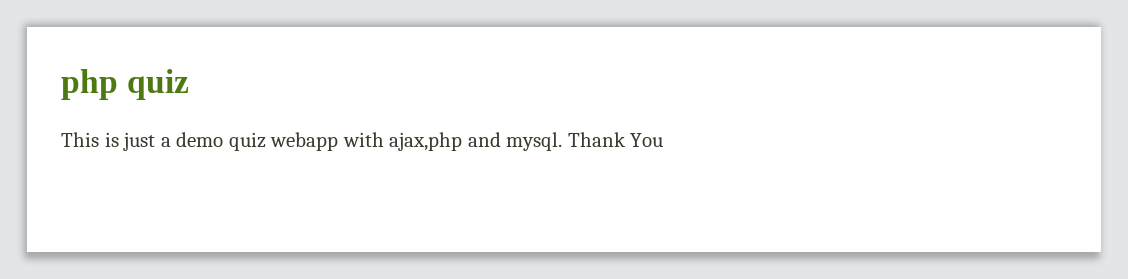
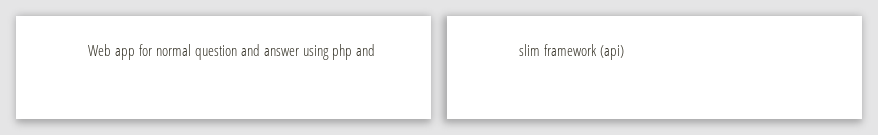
[61,69,190,100] [61,132,664,151] php quiz // This is just a demo quiz webapp with ajax,php and mysql. Thank You -> [88,44,625,60] Web app for normal question and answer using php and slim framework (api)

